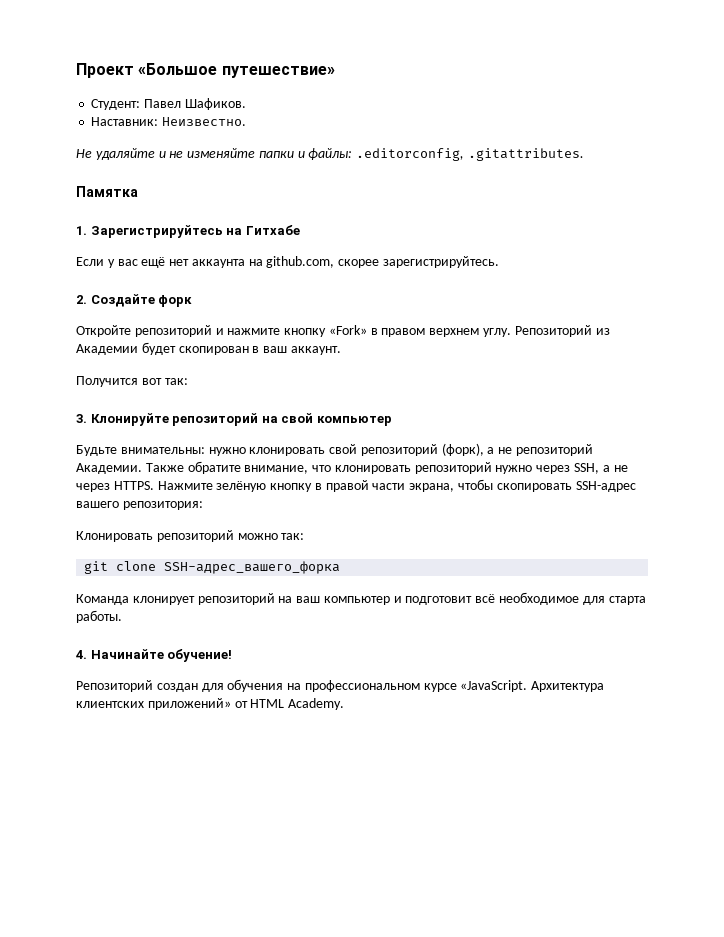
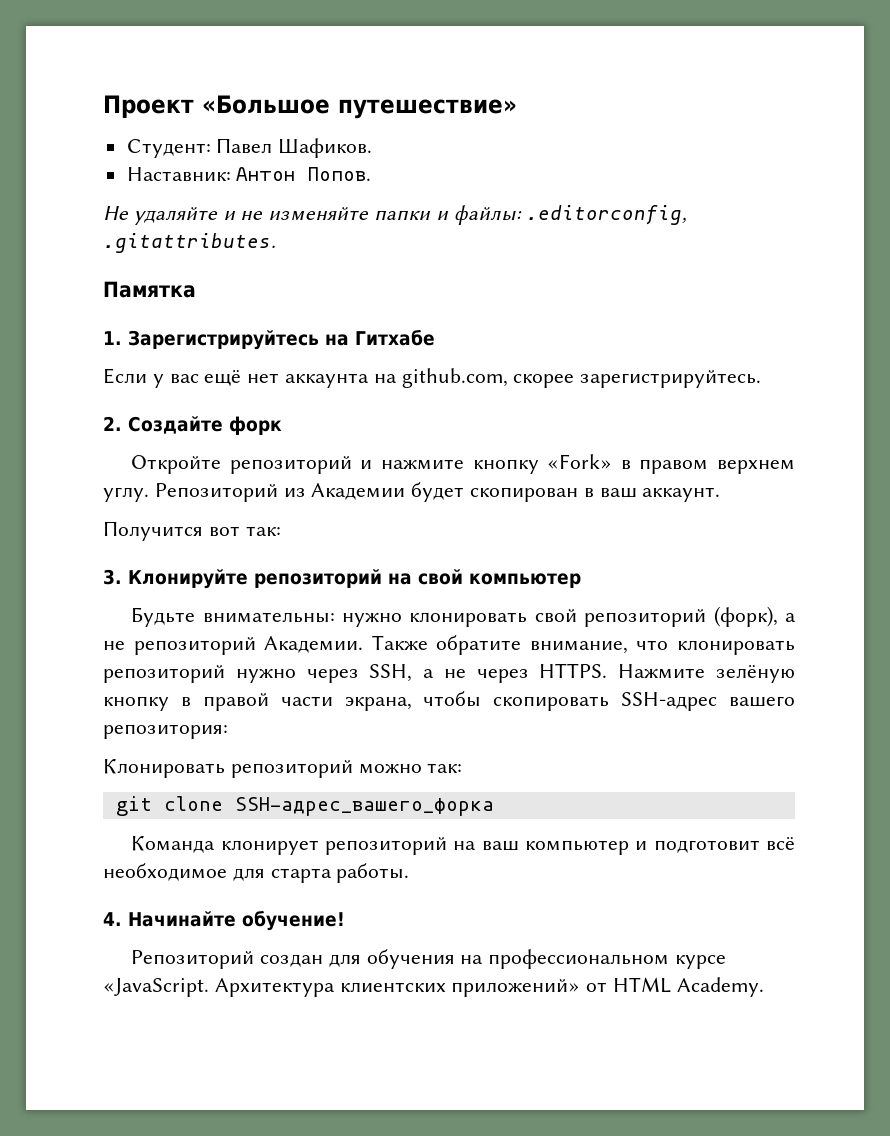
[162,117,247,126] Неизвестно. -> [236,167,372,181] Антон Попов.

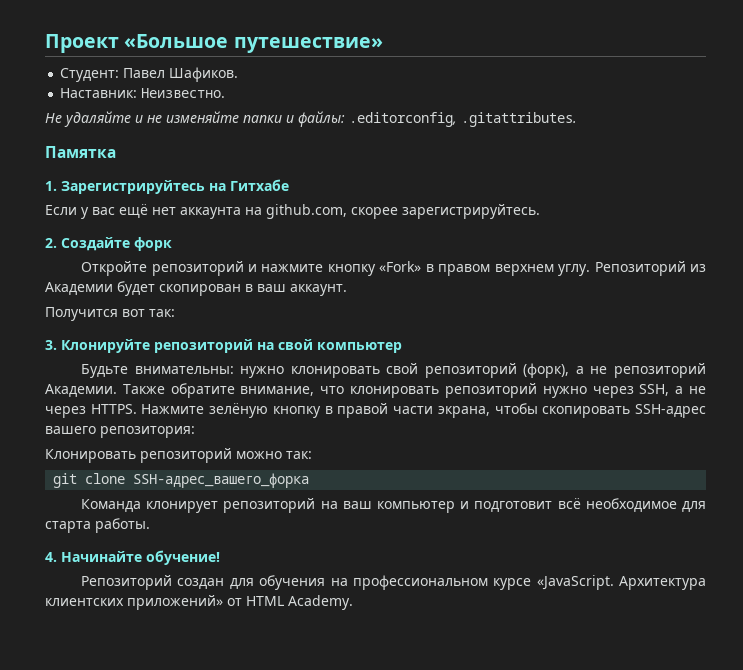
[236,167,372,181] Антон Попов. -> [141,88,226,98] Неизвестно.

